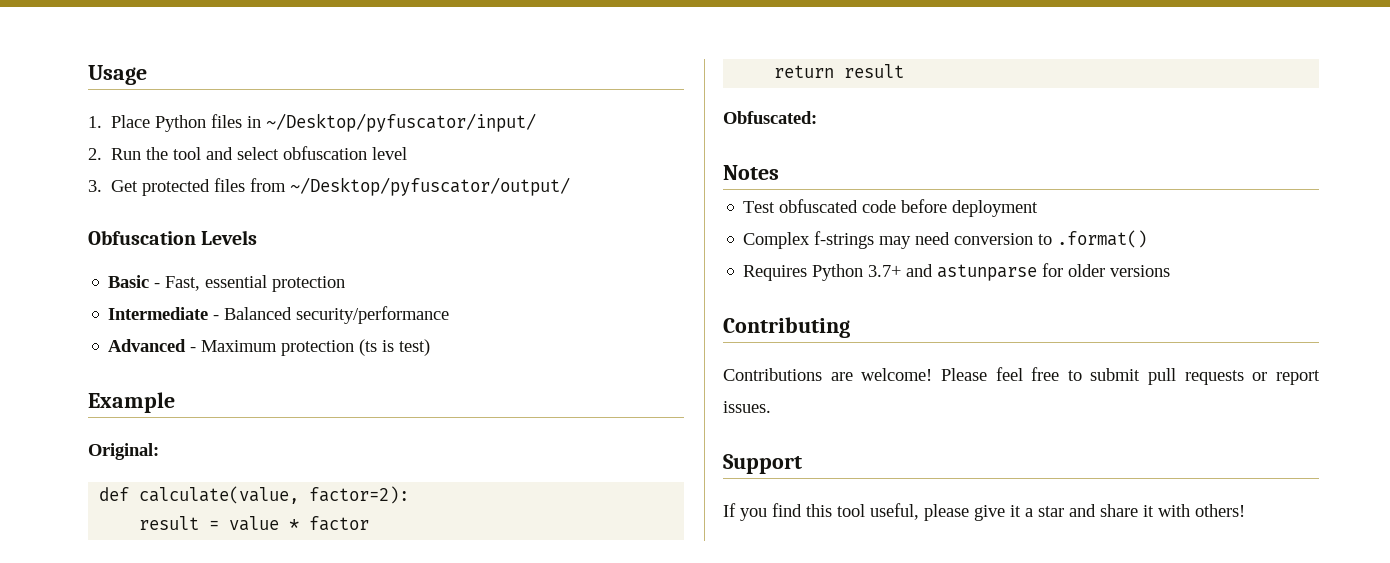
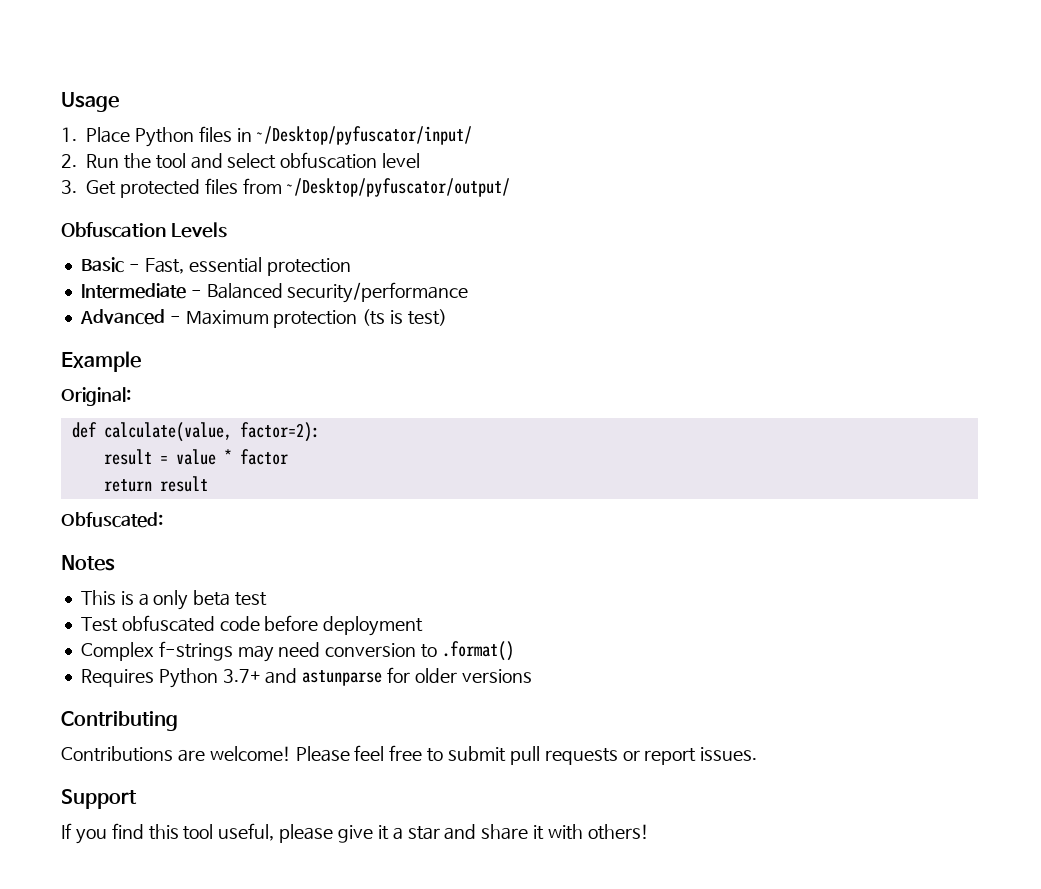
(779, 172) none -> [80,590,268,610] // This is a only beta test

